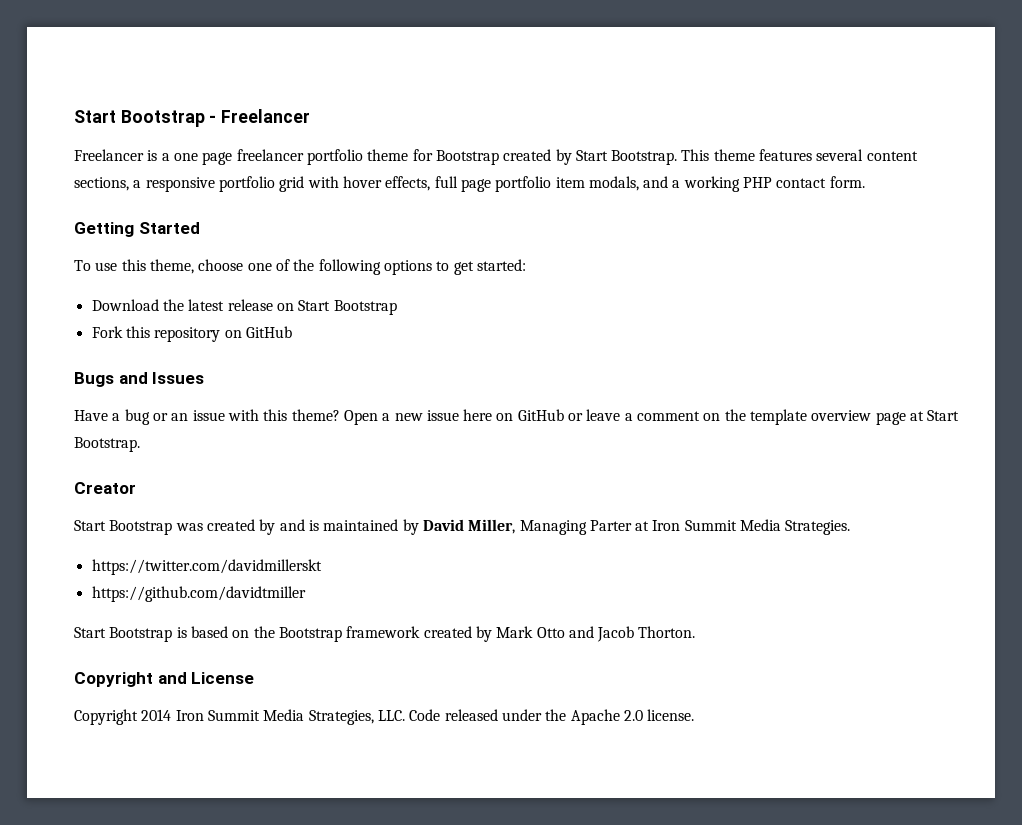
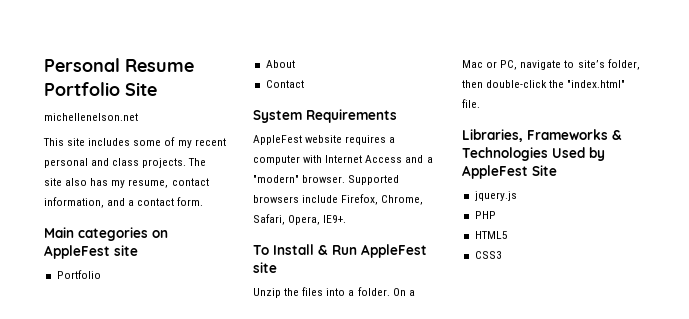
[74,109,311,127] [74,149,918,165] [74,176,865,192] [74,222,200,237] [74,259,526,275] [91,299,397,315] [91,326,292,342] [74,372,205,387] [74,409,960,425] [74,437,140,452] [74,482,136,494] [74,519,851,535] [91,559,322,575] [91,586,306,602] [74,626,696,642] [74,672,255,687] [74,709,695,725] Start Bootstrap - Freelancer // Freelancer is a one page freelancer portfolio theme for Bootstrap created by Start Bootstrap. This theme features several content sections, a responsive portfolio grid with hover effects, full page portfolio item modals, and a working PHP contact form. // Getting Started // To use this theme, choose one of the following options to get started: // Download the latest release on Start Bootstrap // Fork this repository on GitHub // Bugs and Issues // Have a bug or an issue with this theme? Open a new issue here on GitHub or leave a comment on the template overview page at Start Bootstrap. // Creator // Start Bootstrap was created by and is maintained by David Miller, Managing Parter at Iron Summit Media Strategies. // https://twitter.com/davidmillerskt // https://github.com/davidtmiller // Start Bootstrap is based on the Bootstrap framework created by Mark Otto and Jacob Thorton. // Copyright and License // Copyright 2014 Iron Summit Media Strategies, LLC. Code released under the Apache 2.0 license. -> [44,58,194,72] [44,82,157,96] [44,113,138,121] [43,137,226,148] [44,158,207,168] [44,178,209,188] [44,197,204,208] [44,227,168,241] [44,245,138,259] [56,270,101,279] [265,60,295,68] [265,80,304,88] [253,109,397,123] [253,135,396,145] [253,155,433,165] [253,175,400,185] [253,194,424,205] [253,214,347,225] [253,244,427,258] [253,262,277,273] [253,287,415,298] [462,59,640,70] [462,80,626,88] [462,99,480,108] [462,129,622,142] [462,147,605,161] [462,165,557,179] [474,191,517,201] [474,211,496,219] [474,231,508,239] [474,251,502,259] Personal Resume Portfolio Site // michellenelson.net // This site includes some of my recent personal and class projects. The site also has my resume, contact information, and a contact form. // Main categories on AppleFest site // Portfolio // About // Contact // System Requirements // AppleFest website requires a computer with Internet Access and a "modern" browser. Supported browsers include Firefox, Chrome, Safari, Opera, IE9+. // To Install & Run AppleFest site // Unzip the files into a folder. On a Mac or PC, navigate to site’s folder, then double-click the "index.html" file. // Libraries, Frameworks & Technologies Used by AppleFest Site // jquery.js // PHP // HTML5 // CSS3

